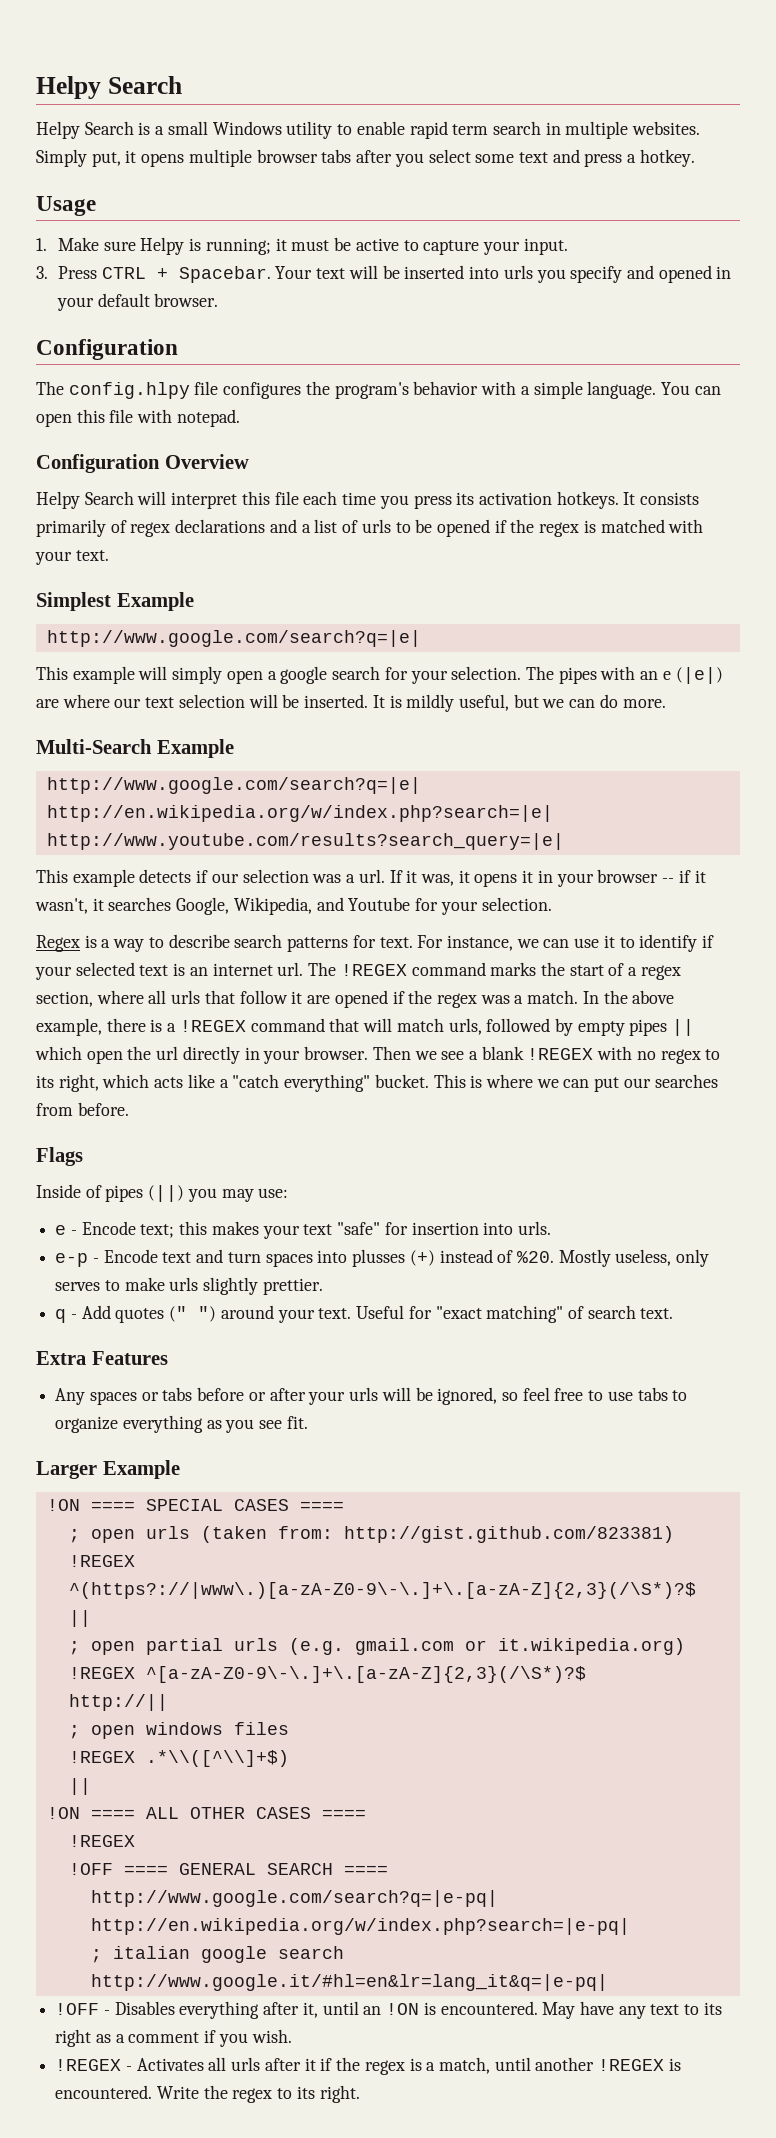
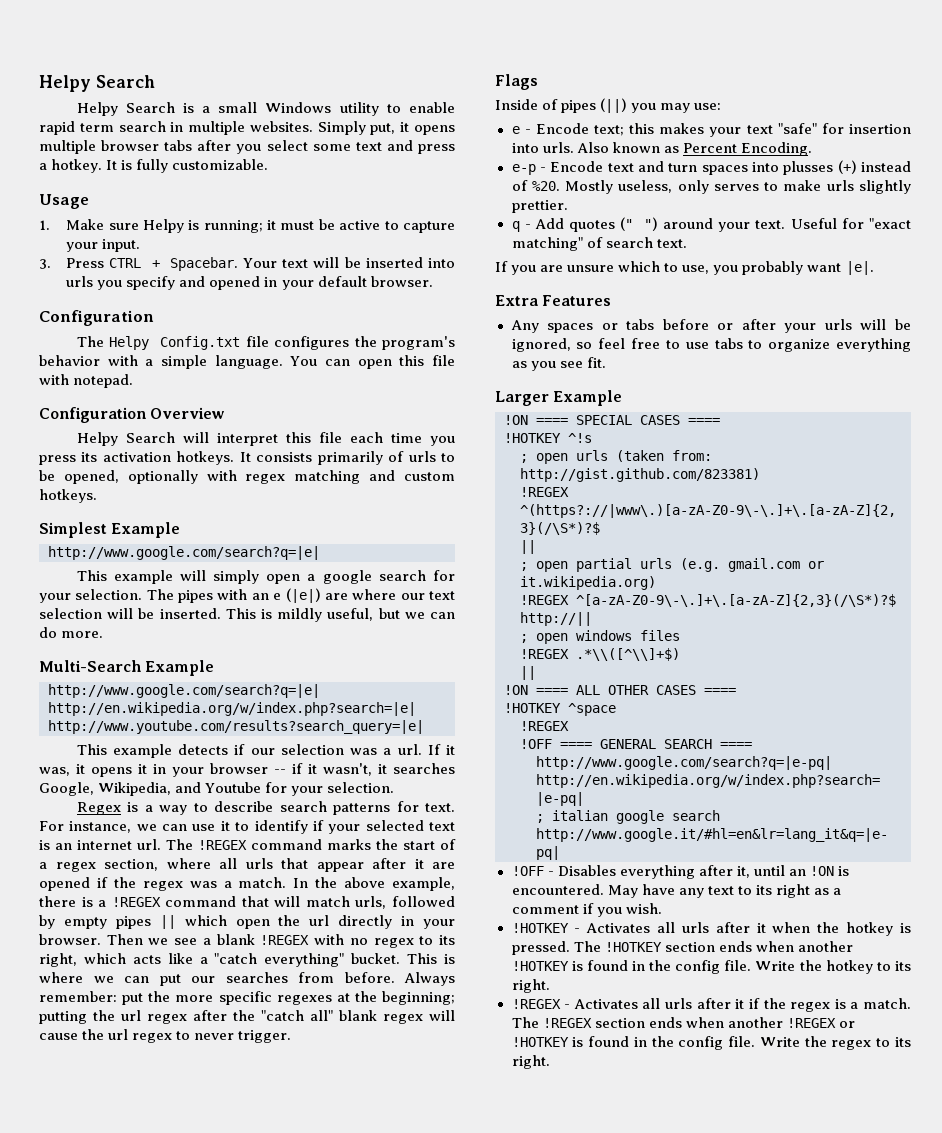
(695, 158) none -> [106,159,269,173] It is fully customizable.
[68,382,190,399] config.hlpy -> [109,336,240,350] Helpy Config.txt
[130,519,704,537] [35,550,109,565] regex declarations and a list of urls to be opened if the regex is matched with your text. -> [408,451,456,462] [39,470,456,484] [39,489,97,503] urls to be opened, optionally with regex matching and custom hotkeys.
[372,695,385,708] It -> [225,608,256,619] This
[239,990,288,1004] follow -> [316,858,406,872] appear after
(129, 1109) none -> [404,972,455,986] [39,991,455,1005] [39,1010,455,1024] [39,1029,292,1043] Always remember: put the more specific regexes at the beginning; putting the url regex after the "catch all" blank regex will cause the url regex to never trigger.
(551, 1228) none -> [576,142,812,156] Also known as Percent Encoding.
(674, 1313) none -> [495,261,874,275] // If you are unsure which to use, you probably want |e|.
(344, 1506) none -> [504,433,592,443] // !HOTKEY ^!s
(366, 1814) none -> [504,703,616,716] // !HOTKEY ^space
(292, 2036) none -> [511,922,911,936] [511,941,853,955] [511,960,911,974] [511,979,550,993] // !HOTKEY - Activates all urls after it when the hotkey is pressed. The !HOTKEY section ends when another !HOTKEY is found in the config file. Write the hotkey to its right.
[438,2057,681,2074] [55,2085,153,2099] match, until another !REGEX is encountered. -> [863,998,911,1009] [511,1017,855,1028] [511,1036,756,1050] match. The !REGEX section ends when another !REGEX or !HOTKEY is found in the config file.

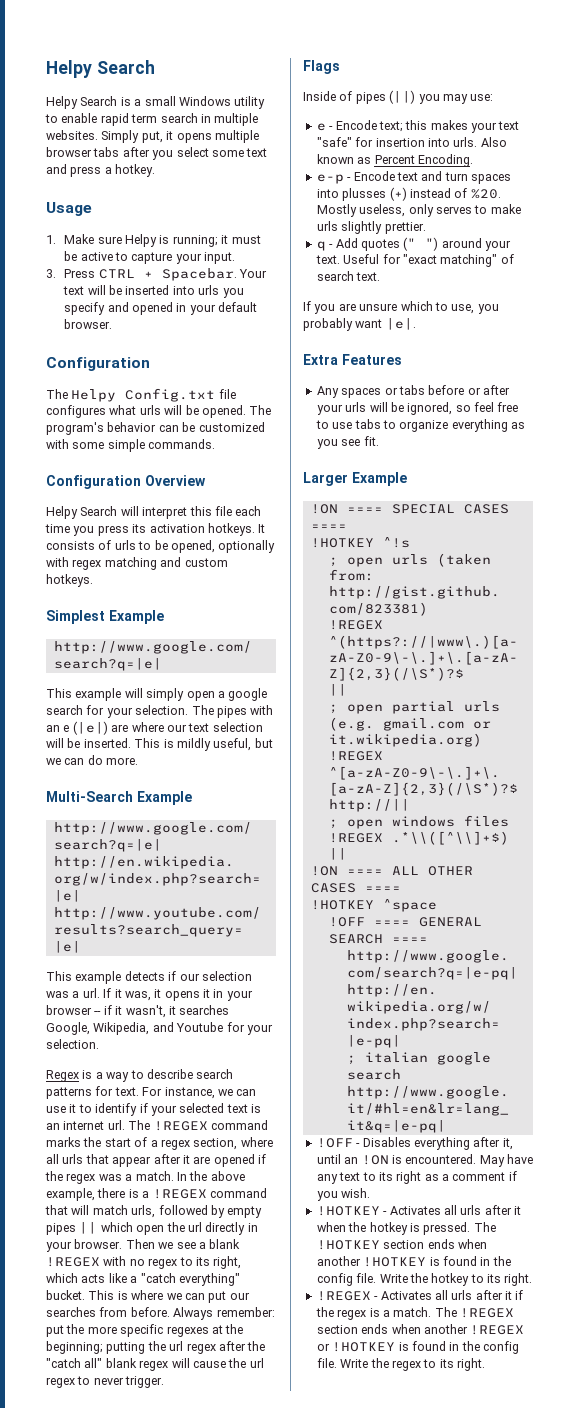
[106,159,269,173] It is fully customizable. -> (156, 170) none
[354,336,455,350] [39,355,455,369] [39,374,134,388] the program's behavior with a simple language. You can open this file with notepad. -> [109,405,272,418] [46,422,265,435] [46,439,216,452] what urls will be opened. The program's behavior can be customized with some simple commands.
[317,451,383,465] primarily -> (95, 545) none
[520,721,569,731] // !REGEX -> (437, 905) none

